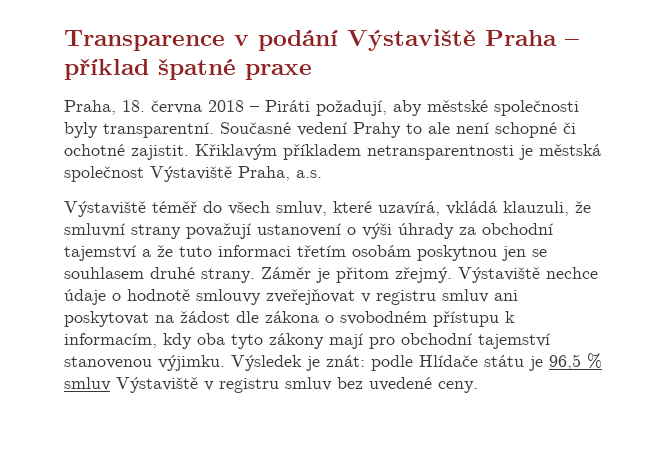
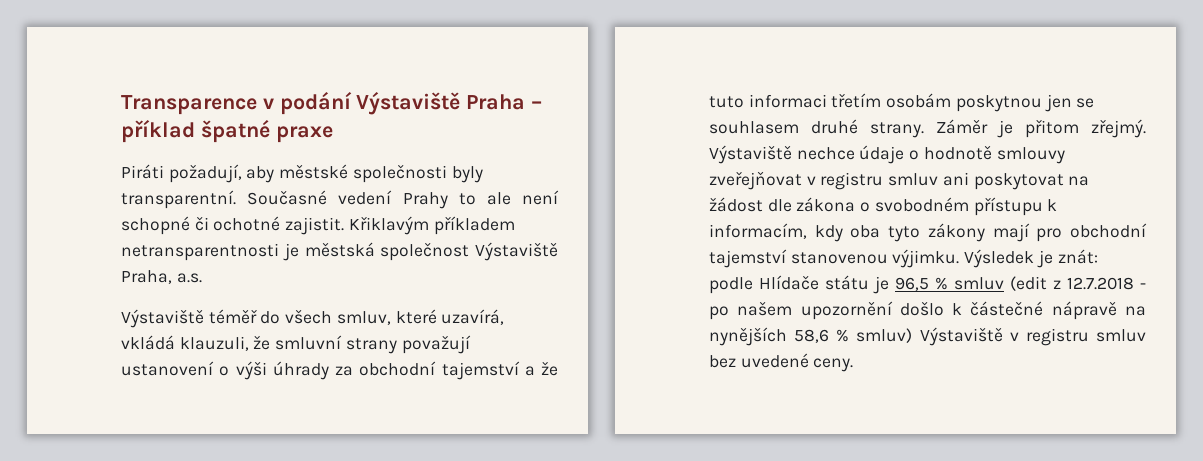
[64,100,259,115] Praha, 18. června 2018 – -> (333, 134) none
(111, 384) none -> [1010,276,1146,291] [709,301,1146,320] [709,327,913,346] (edit z 12.7.2018 - po našem upozornění došlo k částečné nápravě na nynějších 58,6 % smluv)

